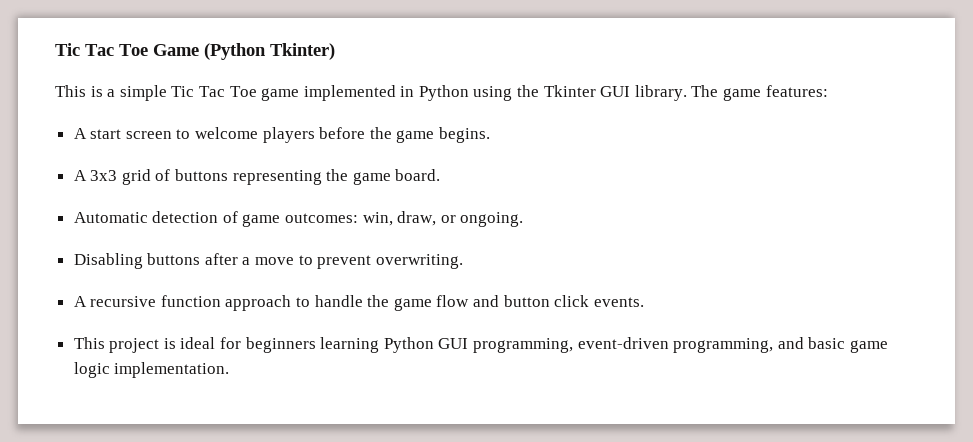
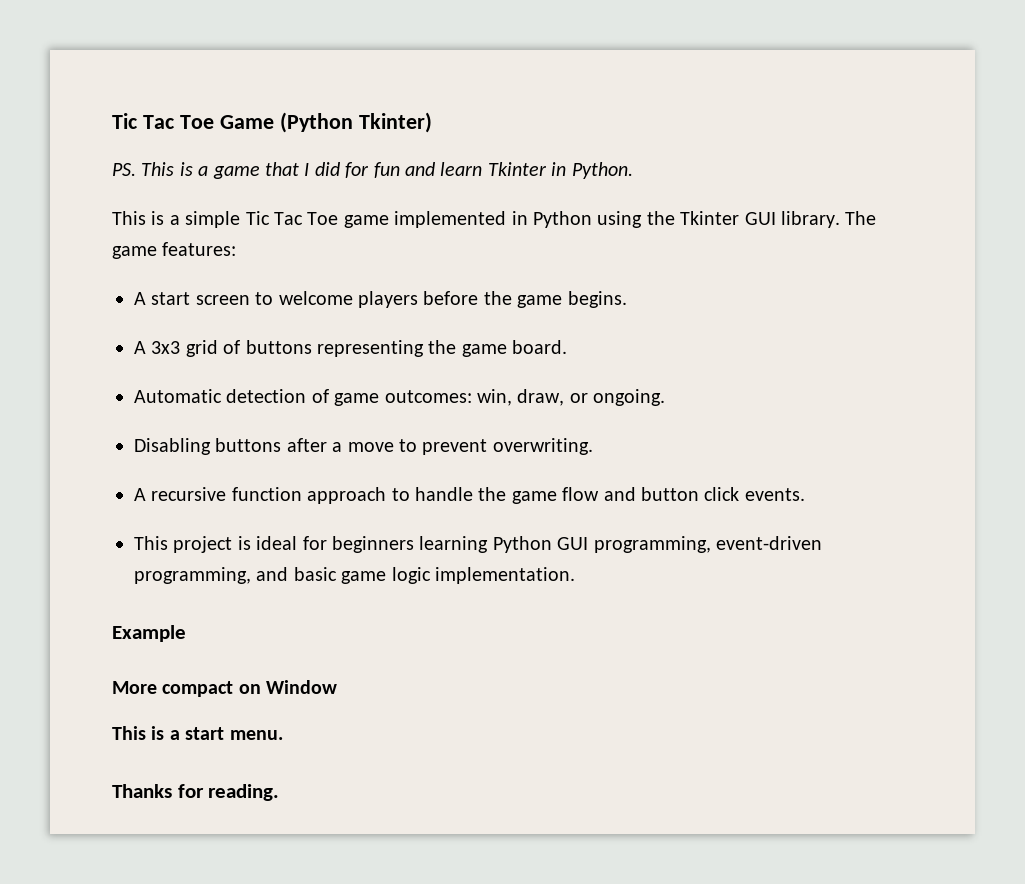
(335, 51) none -> [112,162,633,179] // PS. This is a game that I did for fun and learn Tkinter in Python.
(230, 370) none -> [112,625,186,642] [112,680,338,697] [112,726,283,740] [112,784,280,801] // Example // More compact on Window // This is a start menu. // Thanks for reading.

